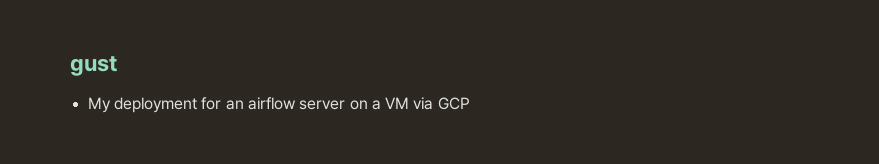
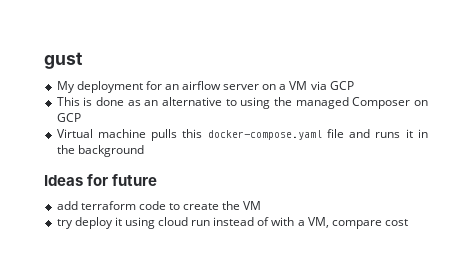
(470, 103) none -> [56,97,428,109] [56,113,81,122] [56,129,429,141] [56,145,144,157] [44,174,158,186] [56,201,262,210] [56,217,408,229] // This is done as an alternative to using the managed Composer on GCP // Virtual machine pulls this docker-compose.yaml file and runs it in the background // Ideas for future // add terraform code to create the VM // try deploy it using cloud run instead of with a VM, compare cost

